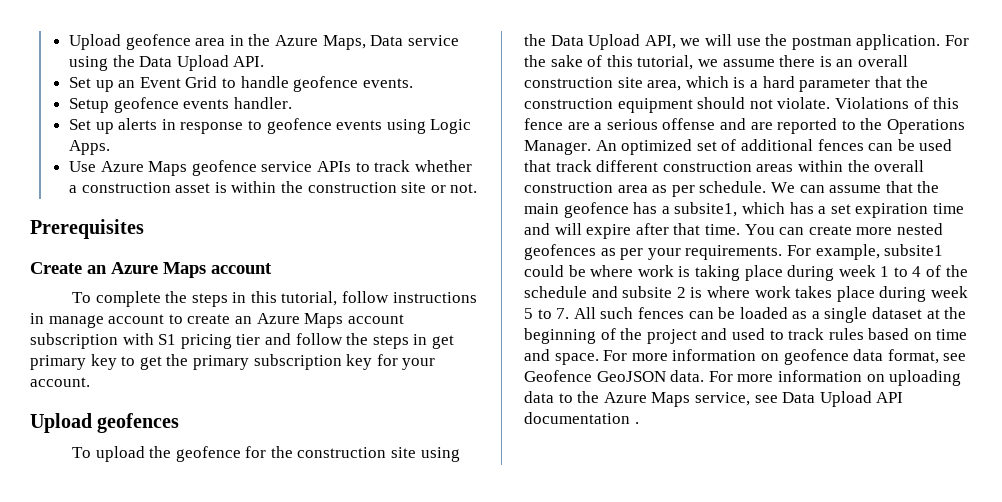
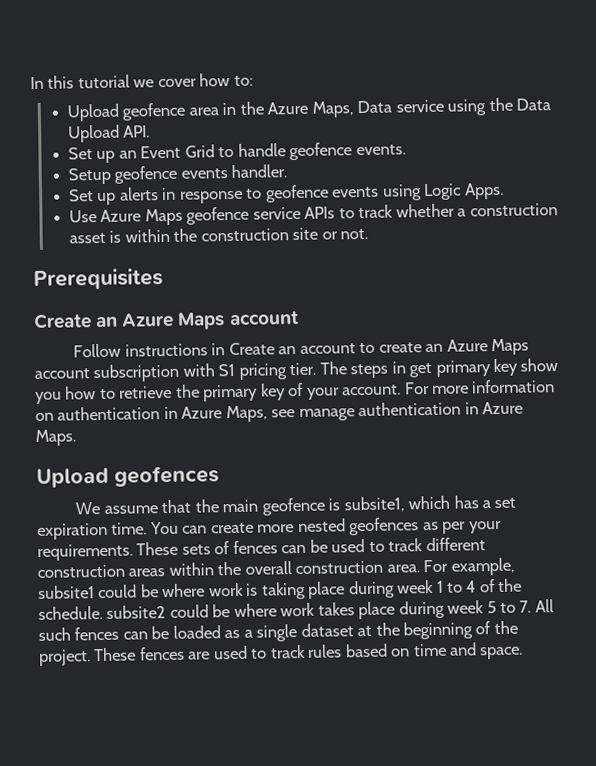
(69, 42) none -> [30,72,253,90] In this tutorial we cover how to: //
[71,291,477,307] [30,313,104,328] To complete the steps in this tutorial, follow instructions in manage -> [73,342,297,358] Follow instructions in Create an
[236,333,369,345] tier and follow the -> [289,361,347,376] tier. The
[121,354,436,370] [30,377,90,387] [30,413,180,433] [71,446,460,462] [524,34,969,50] [524,55,908,70] [524,76,929,92] [524,97,960,113] [524,118,965,134] [524,139,953,155] [524,160,925,172] [524,181,825,197] to get the primary subscription key for your account. // Upload geofences // To upload the geofence for the construction site using the Data Upload API, we will use the postman application. For the sake of this tutorial, we assume there is an overall construction site area, which is a hard parameter that the construction equipment should not violate. Violations of this fence are a serious offense and are reported to the Operations Manager. An optimized set of additional fences can be used that track different construction areas within the overall construction area as per schedule. We can -> [520,358,559,372] [35,379,556,404] [35,401,524,423] [35,429,76,446] [36,465,219,488] [75,502,101,515] show you how to retrieve the primary key of your account. For more information on authentication in Azure Maps, see manage authentication in Azure Maps. // Upload geofences // We
[633,202,670,214] has a -> [328,498,341,511] is
[932,203,964,214] [524,223,701,239] time and will expire after that -> (108, 531) none
(783, 252) none -> [136,537,486,556] [37,560,420,578] These sets of fences can be used to track different construction areas within the overall construction area.
[524,286,703,298] schedule and subsite 2 is -> [38,604,231,620] schedule. subsite2 could be
[646,328,728,344] project and -> [39,646,211,666] project. These fences are
[603,349,967,365] [524,370,962,386] [524,391,904,407] [524,412,639,424] For more information on geofence data format, see Geofence GeoJSON data. For more information on uploading data to the Azure Maps service, see Data Upload API documentation . -> (524, 653) none

